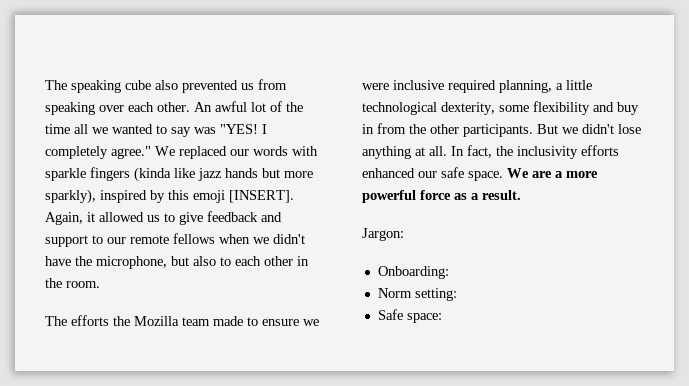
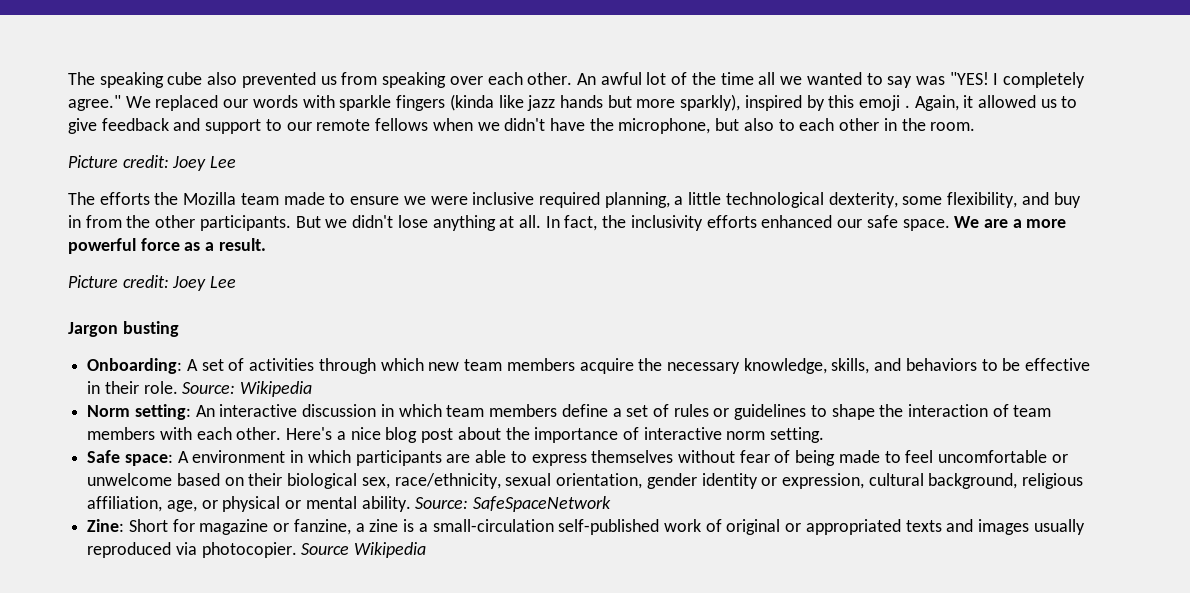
[229,190,294,203] [INSERT]. -> [904,105,910,108] .
(100, 284) none -> [68,155,237,171] // Picture credit: Joey Lee
[533,101,590,115] flexibility -> [947,192,1018,208] flexibility,
[362,228,404,241] [377,266,449,279] [377,288,457,301] [377,309,442,323] Jargon: // Onboarding: // Norm setting: // Safe space: -> [68,275,237,291] [68,321,179,337] [87,358,1091,374] [87,381,313,397] [87,404,1052,420] [87,427,825,443] [87,450,1068,466] [87,473,1084,489] [87,496,612,512] [87,519,1085,535] [87,542,427,558] Picture credit: Joey Lee // Jargon busting // Onboarding: A set of activities through which new team members acquire the necessary knowledge, skills, and behaviors to be effective in their role. Source: Wikipedia // Norm setting: An interactive discussion in which team members define a set of rules or guidelines to shape the interaction of team members with each other. Here's a nice blog post about the importance of interactive norm setting. // Safe space: A environment in which participants are able to express themselves without fear of being made to feel uncomfortable or unwelcome based on their biological sex, race/ethnicity, sexual orientation, gender identity or expression, cultural background, religious affiliation, age, or physical or mental ability. Source: SafeSpaceNetwork // Zine: Short for magazine or fanzine, a zine is a small-circulation self-published work of original or appropriated texts and images usually reproduced via photocopier. Source Wikipedia

